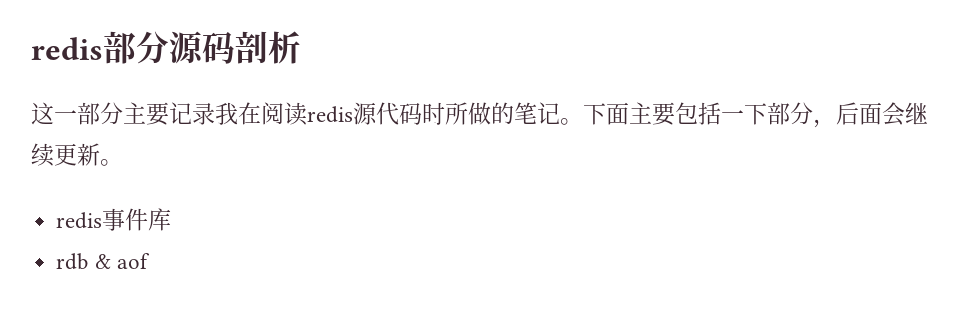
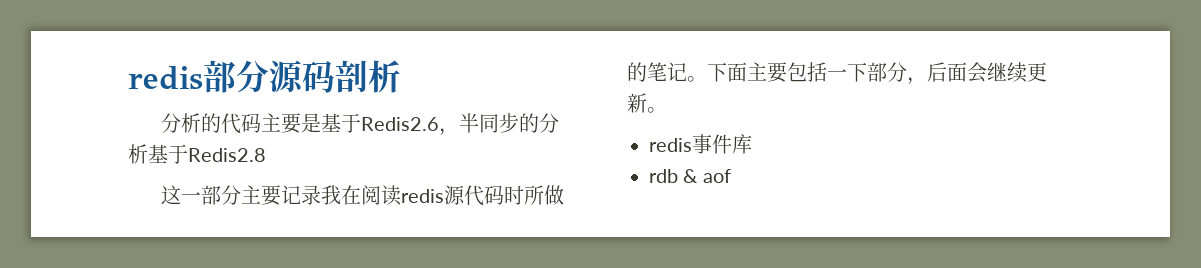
(301, 47) none -> [161,113,560,136] [128,144,266,164] // 分析的代码主要是基于Redis2.6，半同步的分析基于Redis2.8

